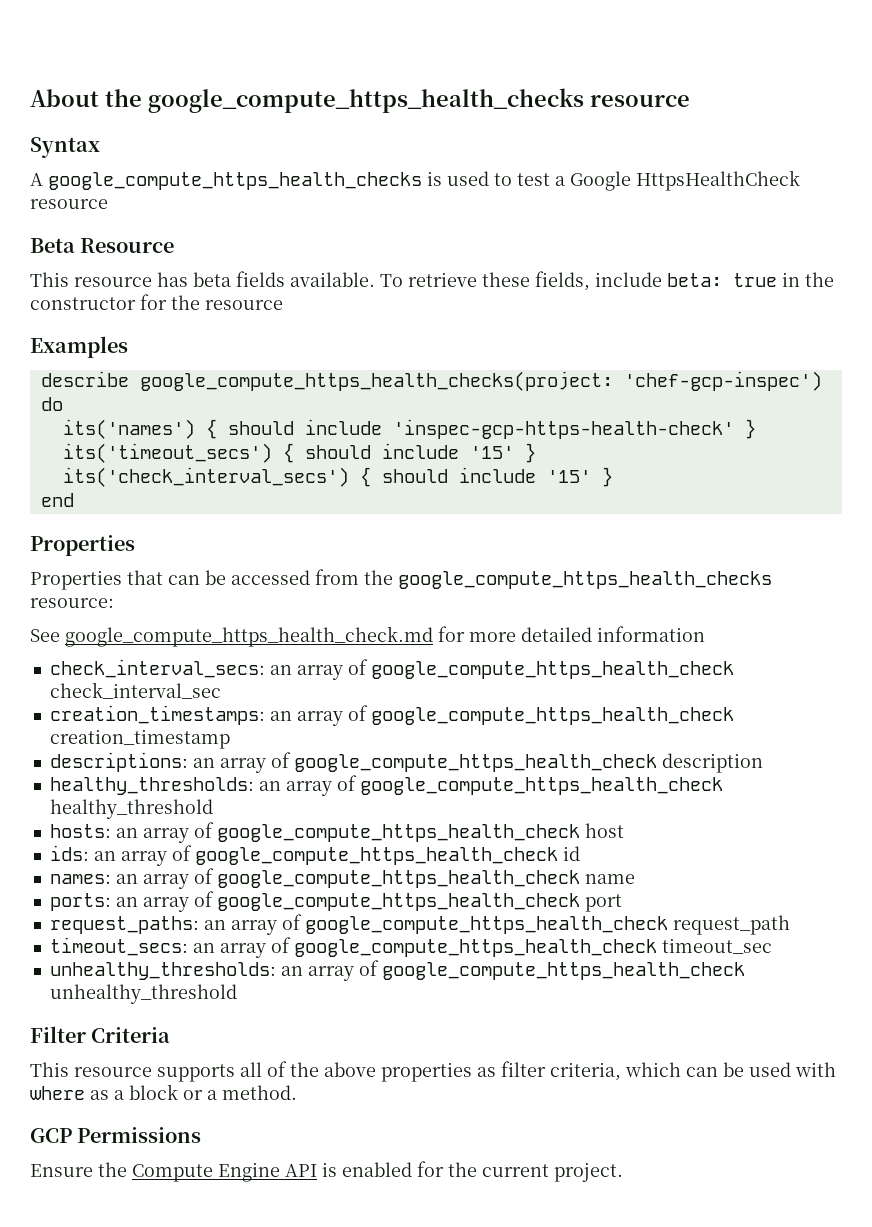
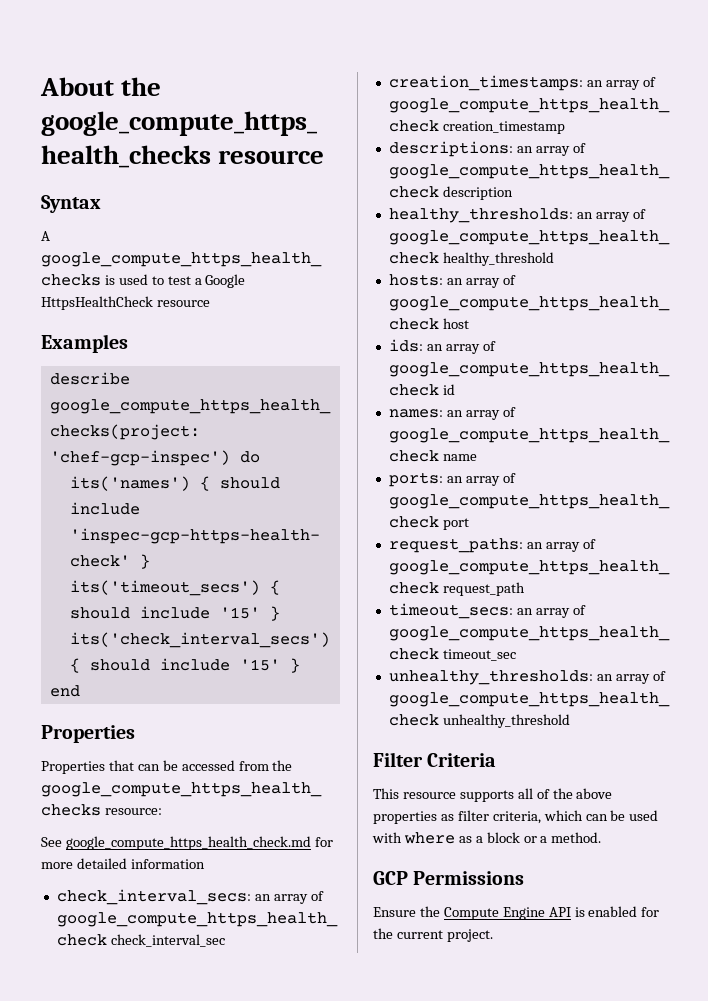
[30,238,175,253] [30,271,834,291] [30,294,283,310] // Beta Resource // This resource has beta fields available. To retrieve these fields, include beta: true in the constructor for the resource -> (210, 303) none

